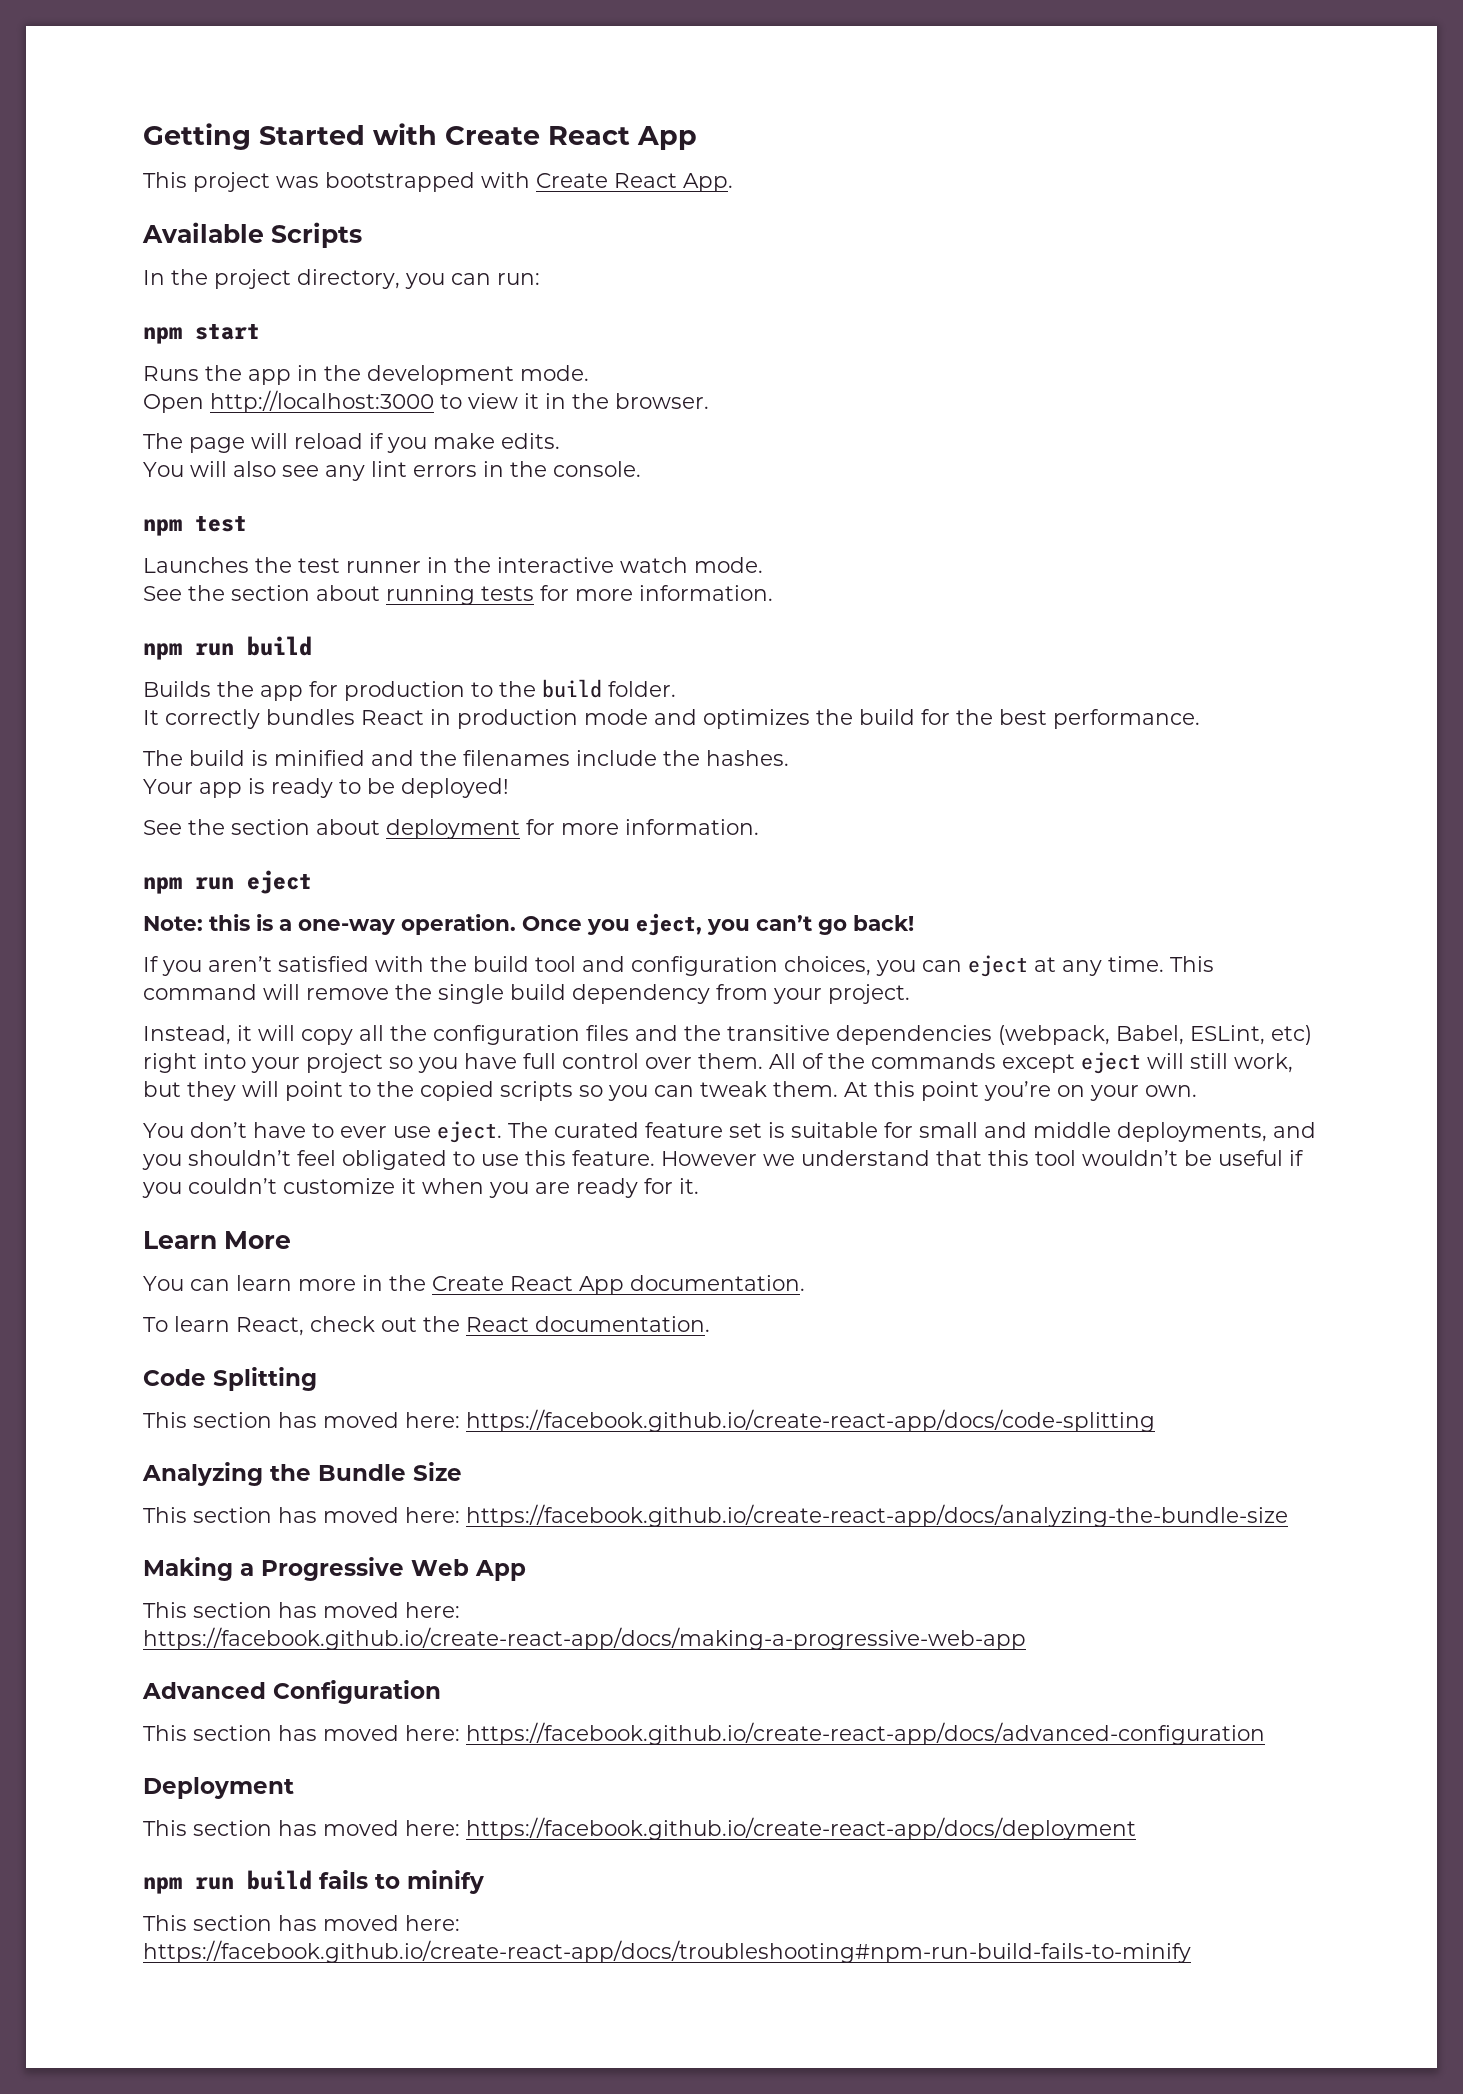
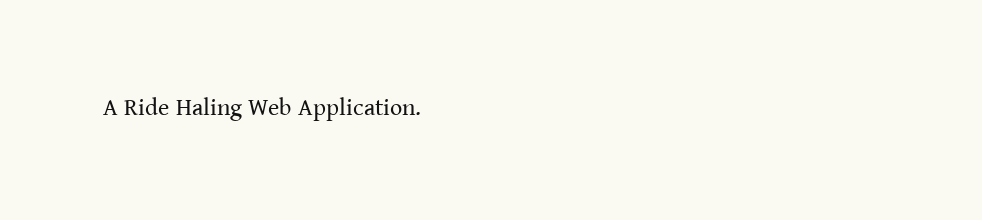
[143,123,697,150] [143,172,733,192] [142,222,362,248] [143,269,540,289] [143,324,260,344] [143,365,589,385] [143,390,709,413] [143,433,560,453] [143,461,641,481] [143,516,247,536] [143,557,763,573] [143,585,773,605] [143,636,312,660] [143,679,676,701] [143,709,1200,729] [143,750,789,766] [143,778,509,798] [143,819,759,839] [143,870,312,894] [143,913,914,936] [143,955,1214,977] [143,984,910,1004] [143,1025,1312,1045] [143,1052,1293,1074] [143,1081,1197,1101] [143,1121,1316,1143] [142,1150,1304,1170] [142,1178,699,1198] [143,1231,291,1249] [143,1275,805,1295] [143,1316,710,1336] [143,1367,317,1391] [143,1409,1155,1432] [142,1462,462,1486] [143,1504,1288,1527] [143,1557,526,1581] [143,1602,460,1618] [143,1627,1026,1650] [142,1680,441,1704] [143,1722,1265,1745] [143,1777,294,1799] [143,1817,1136,1840] [143,1870,484,1894] [143,1915,460,1931] [143,1940,1191,1963] Getting Started with Create React App // This project was bootstrapped with Create React App. // Available Scripts // In the project directory, you can run: // npm start // Runs the app in the development mode. // Open http://localhost:3000 to view it in the browser. // The page will reload if you make edits. // You will also see any lint errors in the console. // npm test // Launches the test runner in the interactive watch mode. // See the section about running tests for more information. // npm run build // Builds the app for production to the build folder. // It correctly bundles React in production mode and optimizes the build for the best performance. // The build is minified and the filenames include the hashes. // Your app is ready to be deployed! // See the section about deployment for more information. // npm run eject // Note: this is a one-way operation. Once you eject, you can’t go back! // If you aren’t satisfied with the build tool and configuration choices, you can eject at any time. This command will remove the single build dependency from your project. // Instead, it will copy all the configuration files and the transitive dependencies (webpack, Babel, ESLint, etc) right into your project so you have full control over them. All of the commands except eject will still work, but they will point to the copied scripts so you can tweak them. At this point you’re on your own. // You don’t have to ever use eject. The curated feature set is suitable for small and middle deployments, and you shouldn’t feel obligated to use this feature. However we understand that this tool wouldn’t be useful if you couldn’t customize it when you are ready for it. // Learn More // You can learn more in the Create React App documentation. // To learn React, check out the React documentation. // Code Splitting // This section has moved here: https://facebook.github.io/create-react-app/docs/code-splitting // Analyzing the Bundle Size // This section has moved here: https://facebook.github.io/create-react-app/docs/analyzing-the-bundle-size // Making a Progressive Web App // This section has moved here: https://facebook.github.io/create-react-app/docs/making-a-progressive-web-app // Advanced Configuration // This section has moved here: https://facebook.github.io/create-react-app/docs/advanced-configuration // Deployment // This section has moved here: https://facebook.github.io/create-react-app/docs/deployment // npm run build fails to minify // This section has moved here: https://facebook.github.io/create-react-app/docs/troubleshooting#npm-run-build-fails-to-minify -> [103,97,421,121] A Ride Haling Web Application.

